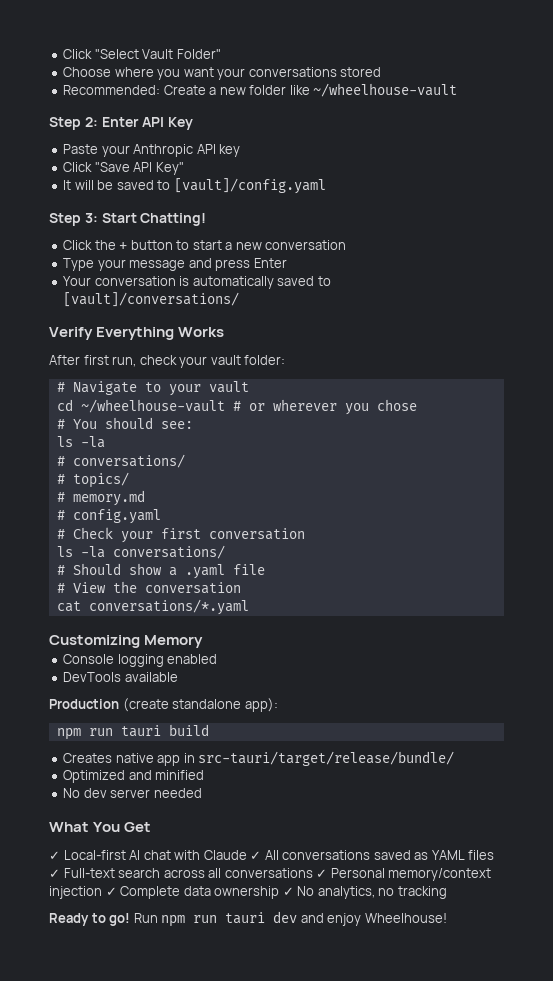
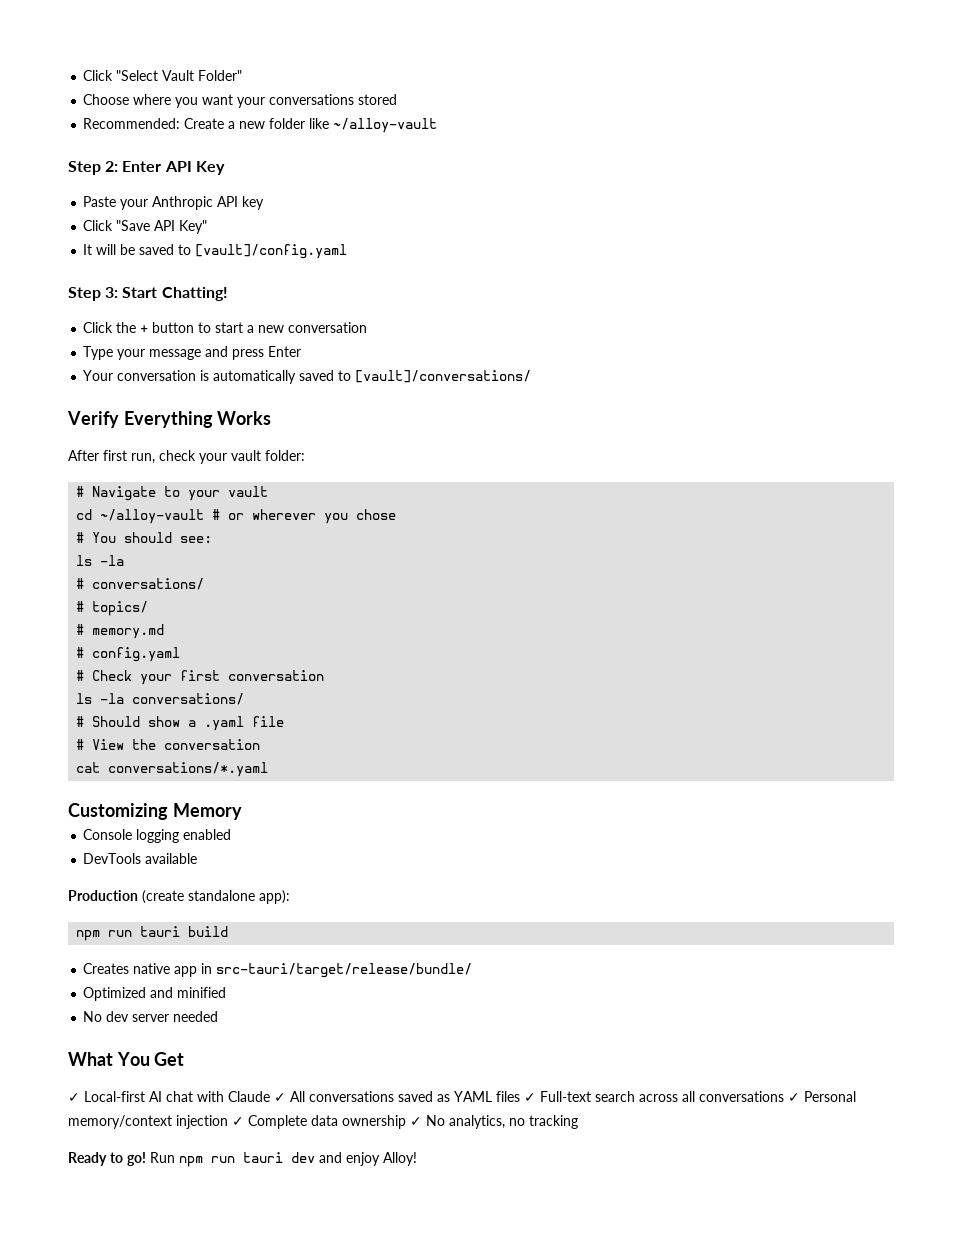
[313,83,458,97] ~/wheelhouse-vault -> [333,118,438,133] ~/alloy-vault
[80,399,225,413] ~/wheelhouse-vault -> [100,509,205,524] ~/alloy-vault
[364,913,447,923] Wheelhouse! -> [383,1152,417,1166] Alloy!

